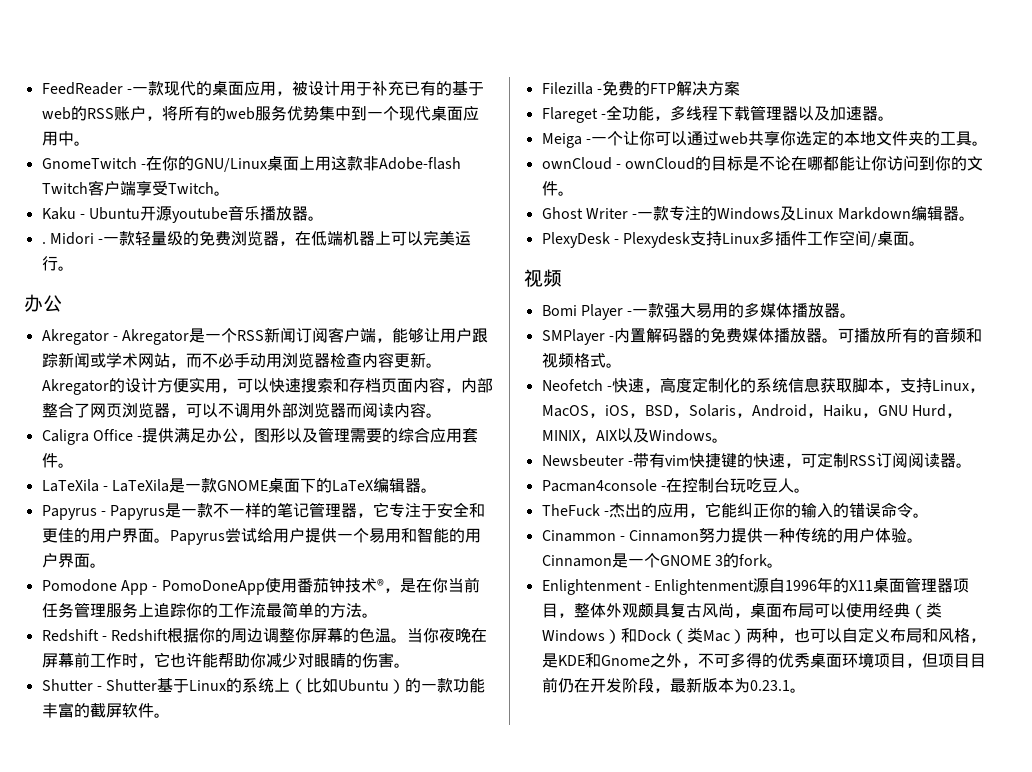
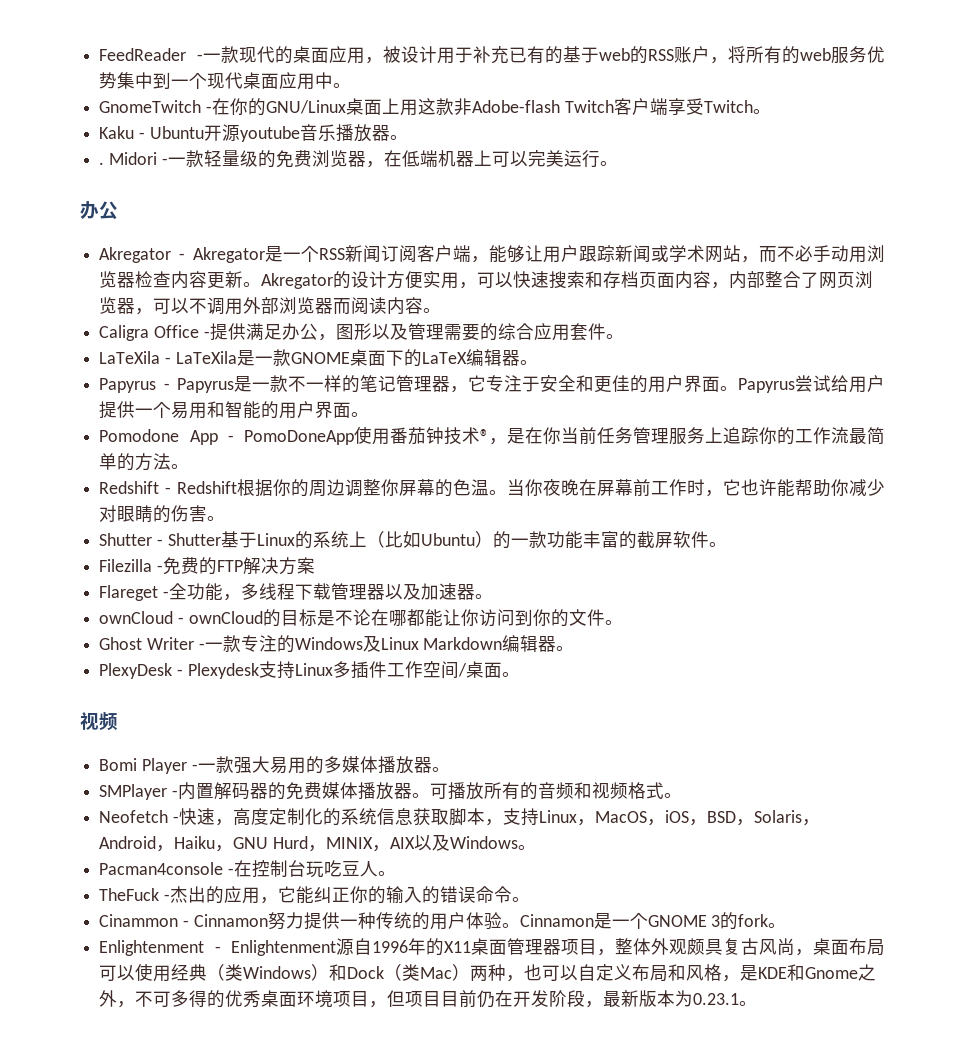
[541,130,988,148] // Meiga -一个让你可以通过web共享你选定的本地文件夹的工具。 -> (493, 596) none
[541,452,972,468] // Newsbeuter -带有vim快捷键的快速，可定制RSS订阅阅读器。 -> (536, 847) none

